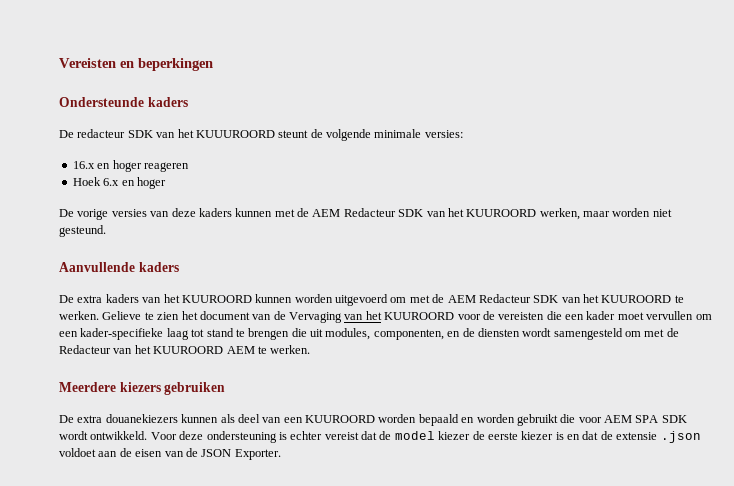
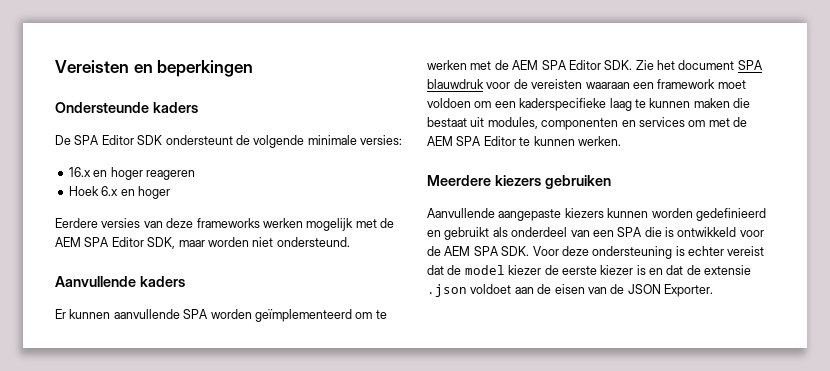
[77,129,309,138] redacteur SDK van het KUUUROORD steunt -> [74,135,233,145] SPA Editor SDK ondersteunt
[59,209,109,220] De vorige -> [55,218,98,228] Eerdere
[198,208,580,220] kaders kunnen met de AEM Redacteur SDK van het KUUROORD werken, -> [196,218,394,231] [55,237,176,249] frameworks werken mogelijk met de AEM SPA Editor SDK,
[59,225,106,237] gesteund. -> [276,237,350,247] ondersteund.
[59,294,684,306] [59,311,712,323] [59,328,679,340] [59,345,311,354] [59,382,226,395] [59,414,687,426] [59,431,148,440] De extra kaders van het KUUROORD kunnen worden uitgevoerd om met de AEM Redacteur SDK van het KUUROORD te werken. Gelieve te zien het document van de Vervaging van het KUUROORD voor de vereisten die een kader moet vervullen om een kader-specifieke laag tot stand te brengen die uit modules, componenten, en de diensten wordt samengesteld om met de Redacteur van het KUUROORD AEM te werken. // Meerdere kiezers gebruiken // De extra douanekiezers kunnen als deel van een KUUROORD worden bepaald en worden gebruikt die voor AEM SPA SDK wordt ontwikkeld. -> [55,309,387,322] [427,60,763,70] [427,79,746,89] [427,98,750,111] [427,117,747,130] [427,136,621,146] [427,175,611,189] [427,208,766,221] [427,227,764,240] [427,246,530,256] Er kunnen aanvullende SPA worden geïmplementeerd om te werken met de AEM SPA Editor SDK. Zie het document SPA blauwdruk voor de vereisten waaraan een framework moet voldoen om een kaderspecifieke laag te kunnen maken die bestaat uit modules, componenten en services om met de AEM SPA Editor te kunnen werken. // Meerdere kiezers gebruiken // Aanvullende aangepaste kiezers kunnen worden gedefinieerd en gebruikt als onderdeel van een SPA die is ontwikkeld voor de AEM SPA SDK.

